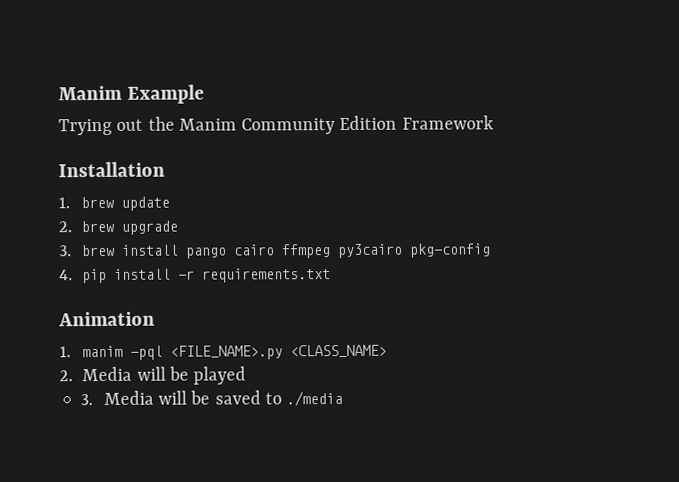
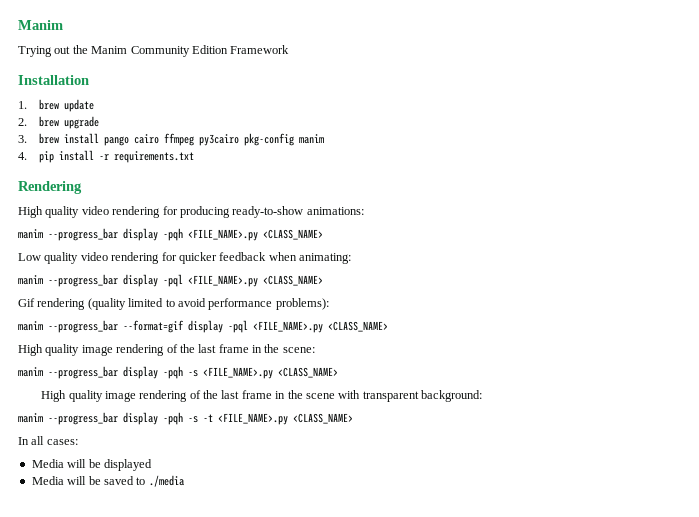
[58,84,204,104] Manim Example -> [18,20,63,30] Manim
(492, 250) none -> [299,134,325,144] manim
[58,311,155,327] [59,344,388,360] [59,366,247,385] [80,394,94,406] Animation // 1. manim -pql <FILE_NAME>.py <CLASS_NAME> // 2. Media will be played // 3. -> [18,181,82,194] [18,206,364,218] [18,228,323,241] [18,252,351,264] [18,274,323,287] [18,298,329,310] [18,320,388,333] [18,344,315,356] [18,366,338,379] [41,390,483,402] [18,412,353,425] [18,436,78,445] [31,459,152,471] Rendering // High quality video rendering for producing ready-to-show animations: // manim --progress_bar display -pqh <FILE_NAME>.py <CLASS_NAME> // Low quality video rendering for quicker feedback when animating: // manim --progress_bar display -pql <FILE_NAME>.py <CLASS_NAME> // Gif rendering (quality limited to avoid performance problems): // manim --progress_bar --format=gif display -pql <FILE_NAME>.py <CLASS_NAME> // High quality image rendering of the last frame in the scene: // manim --progress_bar display -pqh -s <FILE_NAME>.py <CLASS_NAME> // High quality image rendering of the last frame in the scene with transparent background: // manim --progress_bar display -pqh -s -t <FILE_NAME>.py <CLASS_NAME> // In all cases: // Media will be displayed //

